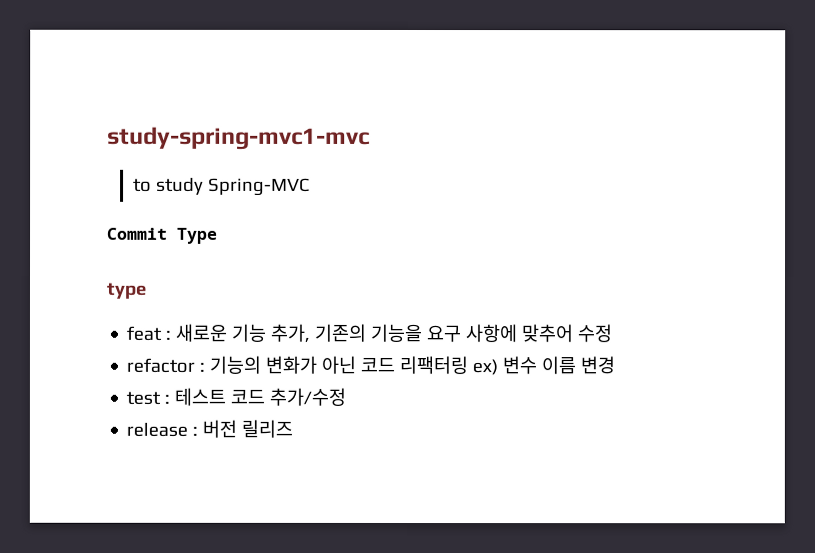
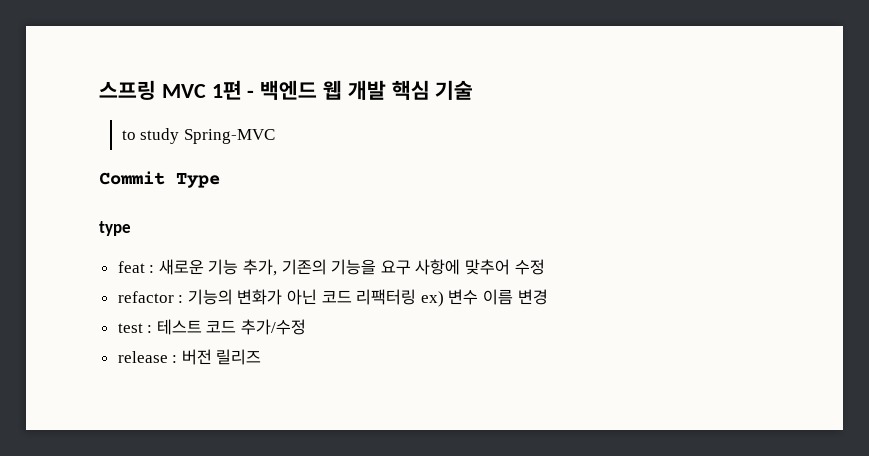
[107,126,370,150] study-spring-mvc1-mvc -> [99,80,474,100] 스프링 MVC 1편 - 백엔드 웹 개발 핵심 기술

